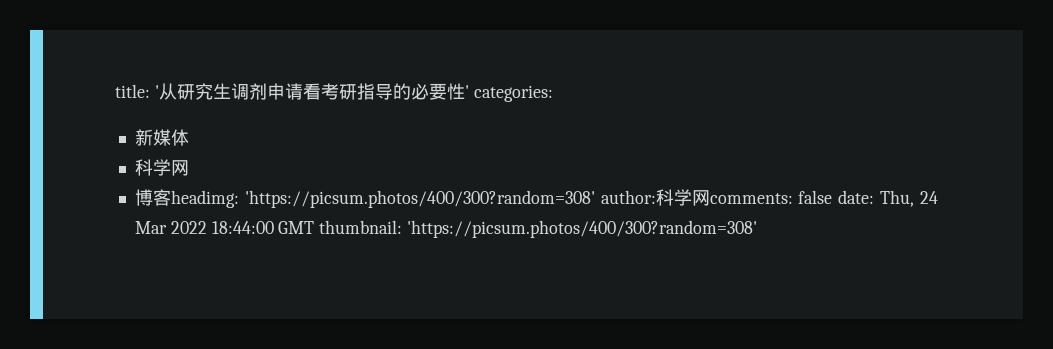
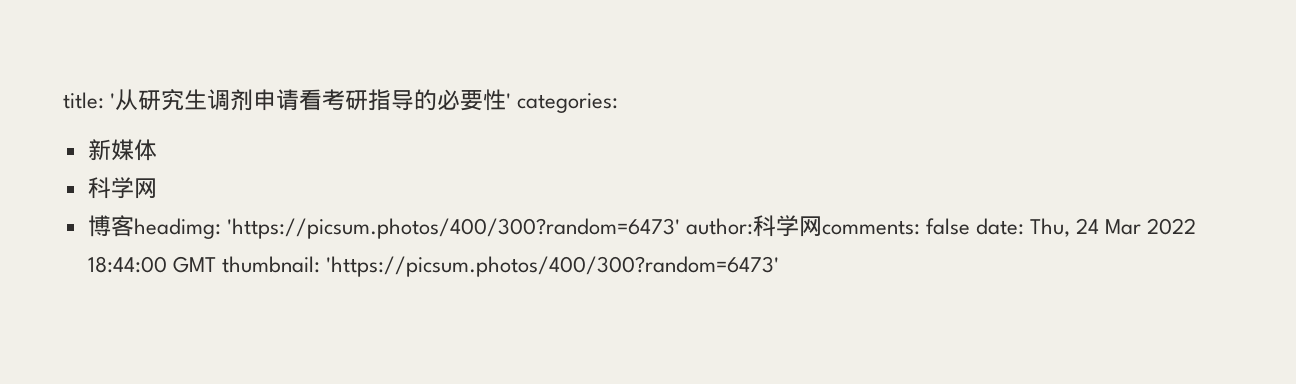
[244,190,595,208] 'https://picsum.photos/400/300?random=308' -> [226,218,680,239] 'https://picsum.photos/400/300?random=6473'
[407,220,758,238] 'https://picsum.photos/400/300?random=308' -> [325,256,779,277] 'https://picsum.photos/400/300?random=6473'

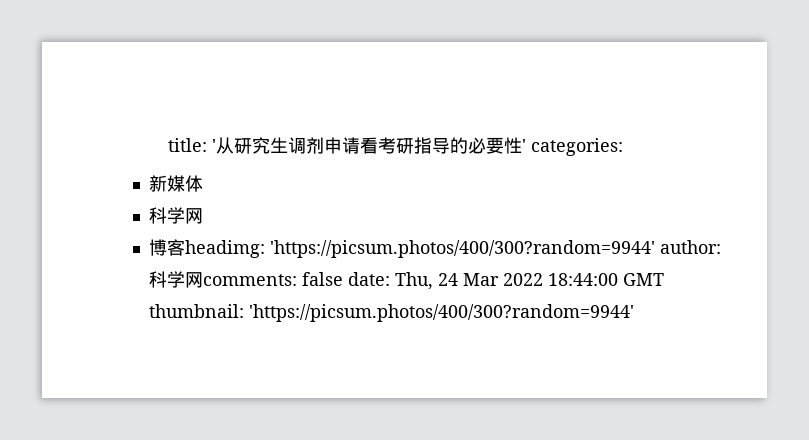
[226,218,680,239] 'https://picsum.photos/400/300?random=6473' -> [269,240,655,258] 'https://picsum.photos/400/300?random=9944'
[325,256,779,277] 'https://picsum.photos/400/300?random=6473' -> [248,304,634,322] 'https://picsum.photos/400/300?random=9944'

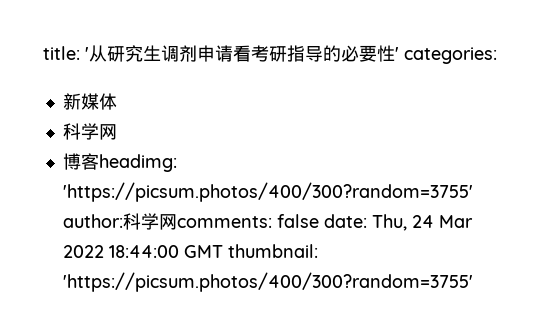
[269,240,655,258] 'https://picsum.photos/400/300?random=9944' -> [62,182,473,202] 'https://picsum.photos/400/300?random=3755'
[248,304,634,322] 'https://picsum.photos/400/300?random=9944' -> [62,272,473,292] 'https://picsum.photos/400/300?random=3755'

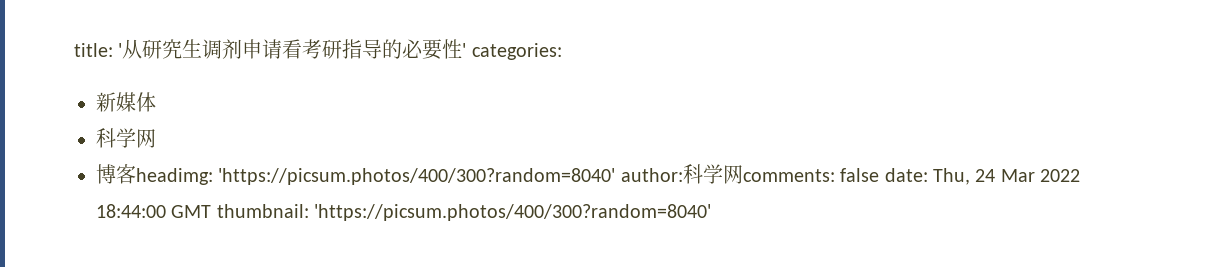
[62,182,473,202] 'https://picsum.photos/400/300?random=3755' -> [218,168,616,185] 'https://picsum.photos/400/300?random=8040'
[62,272,473,292] 'https://picsum.photos/400/300?random=3755' -> [314,204,712,221] 'https://picsum.photos/400/300?random=8040'

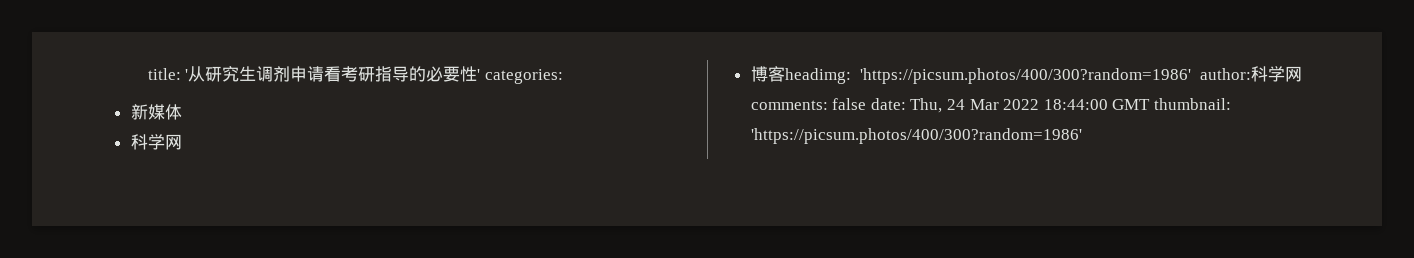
[218,168,616,185] 'https://picsum.photos/400/300?random=8040' -> [859,68,1191,84] 'https://picsum.photos/400/300?random=1986'
[314,204,712,221] 'https://picsum.photos/400/300?random=8040' -> [750,128,1082,144] 'https://picsum.photos/400/300?random=1986'

